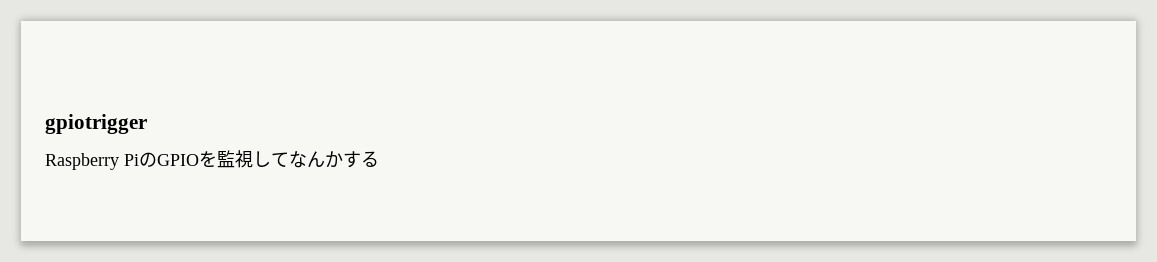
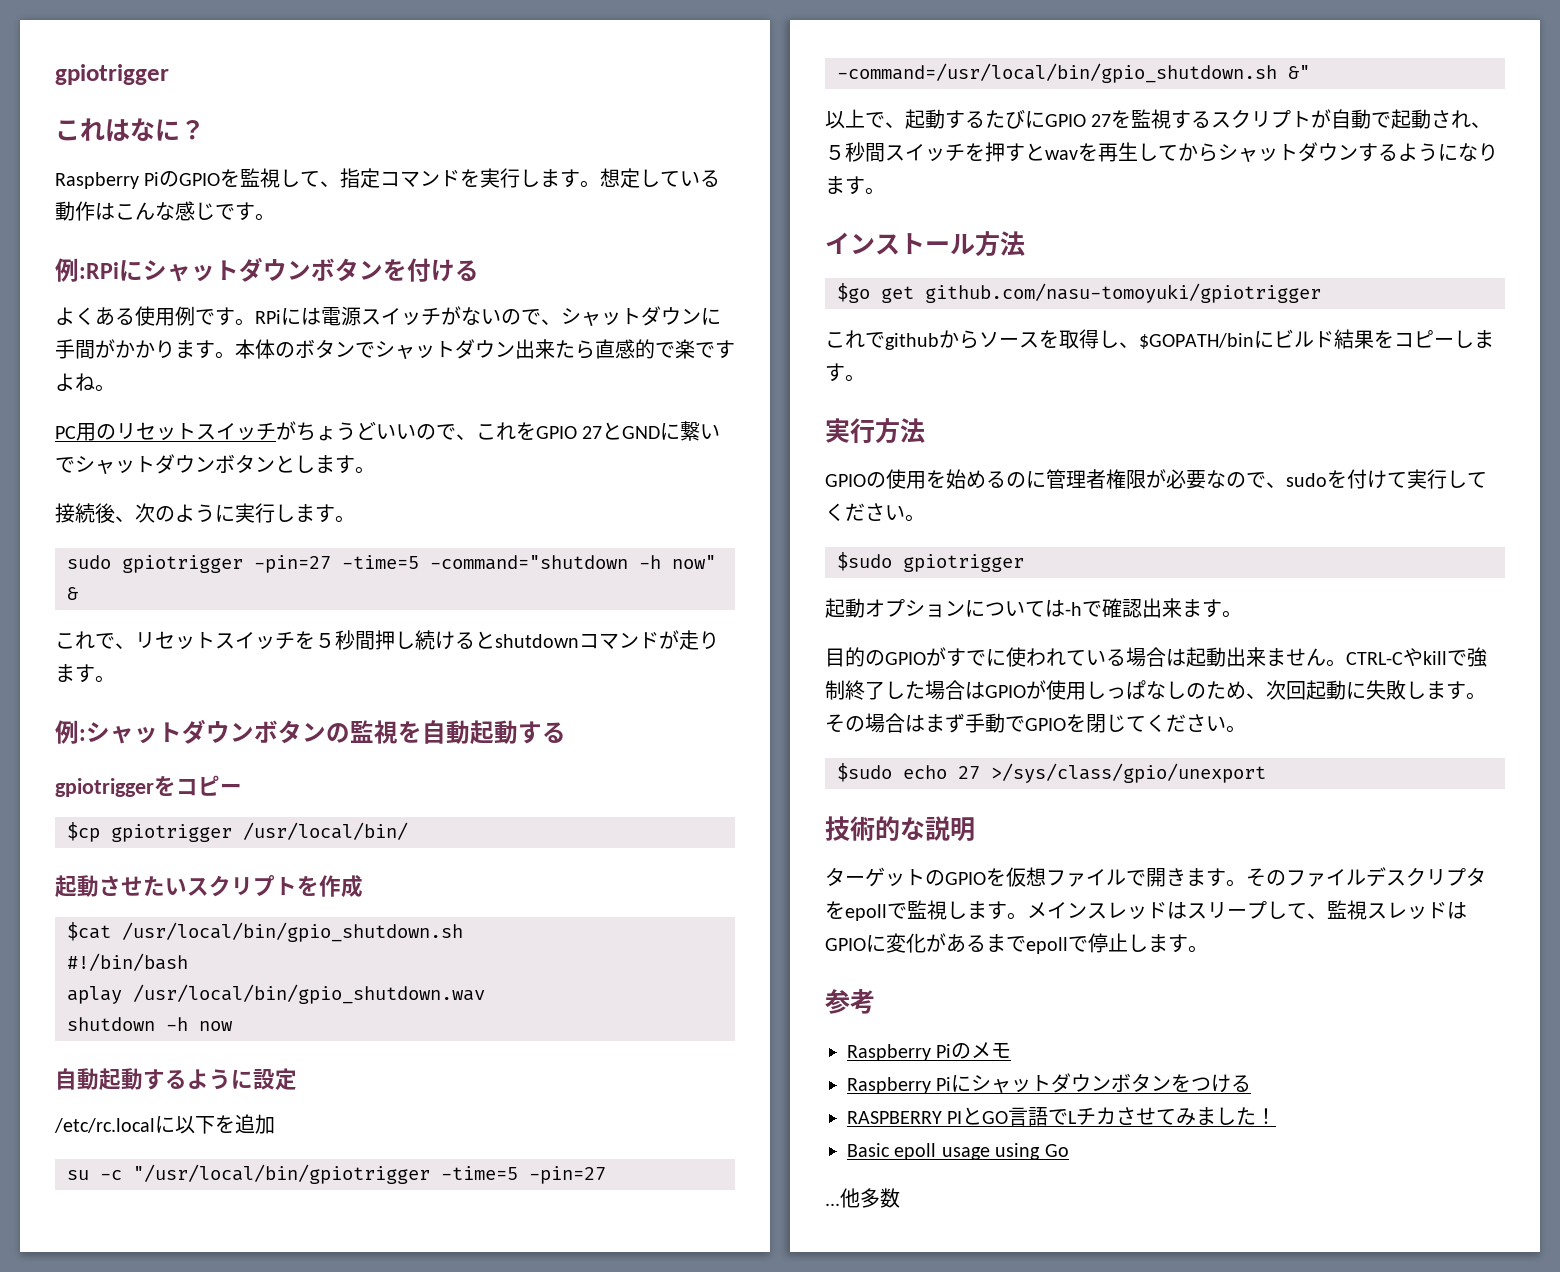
[45,114,147,134] gpiotrigger -> [55,64,169,85] [55,118,205,142] gpiotrigger // これはなに？
[289,151,379,168] なんかする -> [320,168,721,188] [55,201,275,221] [55,257,479,282] [55,306,721,326] [55,339,735,359] [55,373,115,392] [55,421,721,441] [55,454,375,474] [55,503,355,523] [67,555,716,573] [67,587,78,600] [55,630,719,650] [55,664,115,683] [55,719,566,745] [55,775,242,797] [67,822,408,842] [55,875,363,898] [67,922,463,942] [67,953,188,971] [67,984,485,1004] [67,1017,233,1031] [55,1068,297,1091] [54,1114,275,1134] [67,1164,606,1184] [837,63,1310,83] [825,109,1492,129] [825,142,1498,162] [825,176,885,195] [825,231,1025,257] [837,283,1321,303] [825,329,1494,350] [825,363,865,382] [825,418,925,444] [825,469,1487,489] [825,503,925,522] [837,552,1024,572] [825,598,1242,618] [825,647,1487,667] [825,680,1486,700] [825,713,1246,733] [837,763,1266,783] [825,816,975,842] [825,867,1486,887] [825,900,1467,921] [825,933,1208,954] [825,989,875,1014] [847,1042,1012,1061] [847,1073,1252,1094] [847,1107,1277,1126] [847,1143,1069,1160] [825,1188,900,1208] 、指定コマンドを実行します。想定している動作はこんな感じです。 // 例:RPiにシャットダウンボタンを付ける // よくある使用例です。RPiには電源スイッチがないので、シャットダウンに手間がかかります。本体のボタンでシャットダウン出来たら直感的で楽ですよね。 // PC用のリセットスイッチがちょうどいいので、これをGPIO 27とGNDに繋いでシャットダウンボタンとします。 // 接続後、次のように実行します。 // sudo gpiotrigger -pin=27 -time=5 -command="shutdown -h now" & // これで、リセットスイッチを５秒間押し続けるとshutdownコマンドが走ります。 // 例:シャットダウンボタンの監視を自動起動する // gpiotriggerをコピー // $cp gpiotrigger /usr/local/bin/ // 起動させたいスクリプトを作成 // $cat /usr/local/bin/gpio_shutdown.sh // #!/bin/bash // aplay /usr/local/bin/gpio_shutdown.wav // shutdown -h now // 自動起動するように設定 // /etc/rc.localに以下を追加 // su -c "/usr/local/bin/gpiotrigger -time=5 -pin=27 -command=/usr/local/bin/gpio_shutdown.sh &" // 以上で、起動するたびにGPIO 27を監視するスクリプトが自動で起動され、５秒間スイッチを押すとwavを再生してからシャットダウンするようになります。 // インストール方法 // $go get github.com/nasu-tomoyuki/gpiotrigger // これでgithubからソースを取得し、$GOPATH/binにビルド結果をコピーします。 // 実行方法 // GPIOの使用を始めるのに管理者権限が必要なので、sudoを付けて実行してください。 // $sudo gpiotrigger // 起動オプションについては-hで確認出来ます。 // 目的のGPIOがすでに使われている場合は起動出来ません。CTRL-Cやkillで強制終了した場合はGPIOが使用しっぱなしのため、次回起動に失敗します。その場合はまず手動でGPIOを閉じてください。 // $sudo echo 27 >/sys/class/gpio/unexport // 技術的な説明 // ターゲットのGPIOを仮想ファイルで開きます。そのファイルデスクリプタをepollで監視します。メインスレッドはスリープして、監視スレッドはGPIOに変化があるまでepollで停止します。 // 参考 // Raspberry Piのメモ // Raspberry Piにシャットダウンボタンをつける // RASPBERRY PIとGO言語でLチカさせてみました！ // Basic epoll usage using Go // ...他多数

